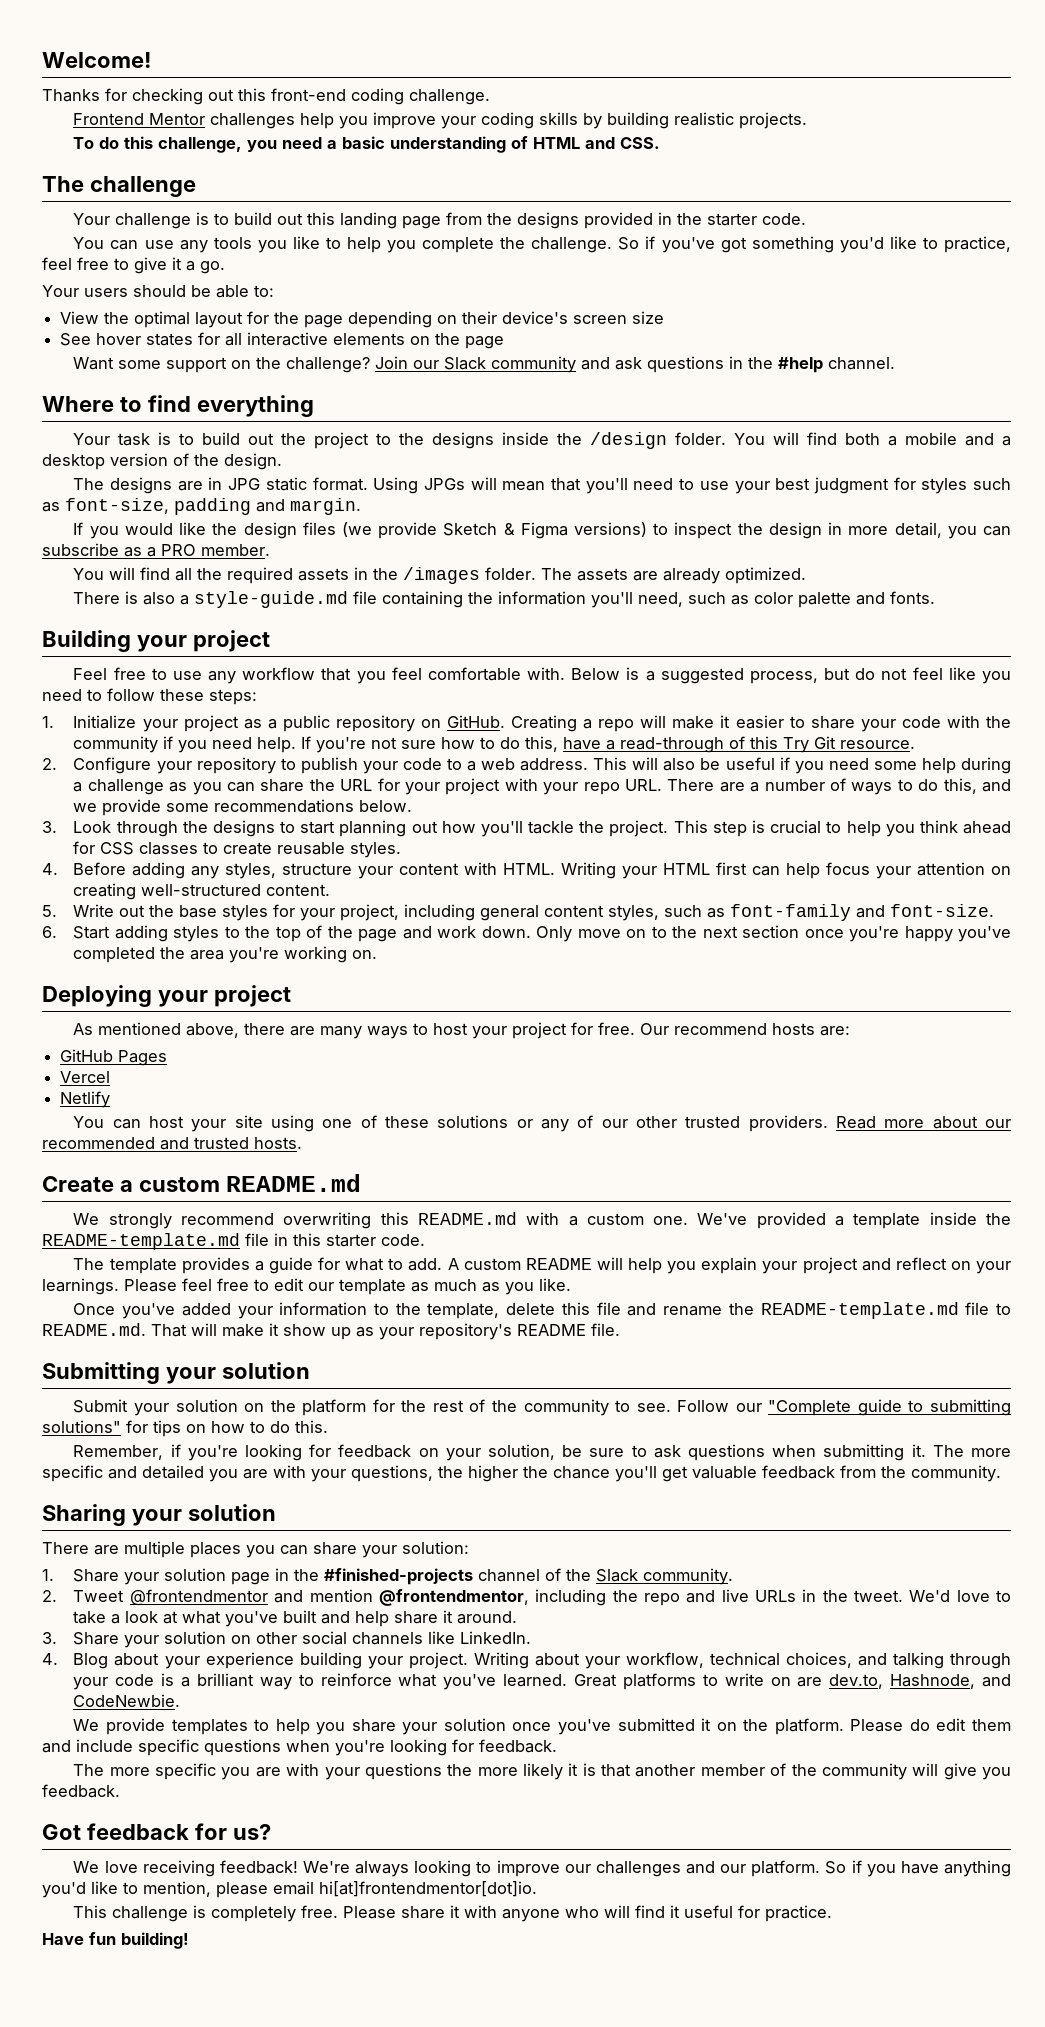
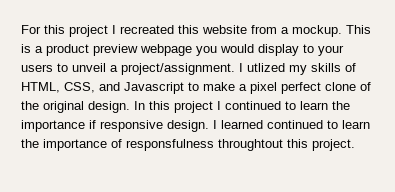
[42,52,151,68] [42,88,490,105] [73,112,808,129] [73,136,661,153] [42,176,196,197] [73,212,807,229] [73,236,1012,253] [42,257,225,274] [42,285,274,298] [60,311,665,328] [60,332,505,349] [73,356,896,373] [42,395,314,417] [73,432,1011,449] [42,453,282,470] [73,477,1012,494] [42,498,361,515] [73,522,1012,539] [42,543,270,557] [73,567,807,584] [73,591,936,608] [42,630,270,652] [73,667,1012,684] [42,688,257,705] [42,715,1012,732] [73,736,916,753] [42,757,1012,774] [73,778,1012,795] [73,799,413,816] [42,820,1012,837] [73,841,402,858] [42,862,1012,879] [73,883,331,900] [42,904,995,921] [42,925,1011,942] [73,946,378,963] [42,985,291,1007] [73,1022,851,1039] [60,1049,168,1066] [60,1071,111,1083] [60,1091,111,1108] [73,1115,1012,1132] [42,1137,302,1150] [42,1174,361,1192] [73,1212,1011,1229] [42,1233,425,1250] [73,1257,1012,1274] [42,1278,571,1295] [73,1302,1011,1319] [42,1323,620,1340] [42,1362,310,1384] [73,1399,1012,1416] [42,1420,328,1437] [73,1444,1011,1461] [42,1465,1001,1482] [42,1504,276,1526] [42,1541,469,1558] [42,1568,734,1585] [42,1589,1012,1606] [73,1610,518,1627] [42,1631,532,1648] [42,1652,1011,1669] [73,1673,1011,1690] [73,1694,181,1707] [73,1718,1012,1735] [42,1739,557,1756] [73,1763,1011,1780] [42,1784,120,1798] [42,1823,271,1840] [73,1860,1011,1877] [42,1881,537,1898] [73,1905,833,1922] [42,1932,189,1949] Welcome! // Thanks for checking out this front-end coding challenge. // Frontend Mentor challenges help you improve your coding skills by building realistic projects. // To do this challenge, you need a basic understanding of HTML and CSS. // The challenge // Your challenge is to build out this landing page from the designs provided in the starter code. // You can use any tools you like to help you complete the challenge. So if you've got something you'd like to practice, feel free to give it a go. // Your users should be able to: // View the optimal layout for the page depending on their device's screen size // See hover states for all interactive elements on the page // Want some support on the challenge? Join our Slack community and ask questions in the #help channel. // Where to find everything // Your task is to build out the project to the designs inside the /design folder. You will find both a mobile and a desktop version of the design. // The designs are in JPG static format. Using JPGs will mean that you'll need to use your best judgment for styles such as font-size, padding and margin. // If you would like the design files (we provide Sketch & Figma versions) to inspect the design in more detail, you can subscribe as a PRO member. // You will find all the required assets in the /images folder. The assets are already optimized. // There is also a style-guide.md file containing the information you'll need, such as color palette and fonts. // Building your project // Feel free to use any workflow that you feel comfortable with. Below is a suggested process, but do not feel like you need to follow these steps: // 1. Initialize your project as a public repository on GitHub. Creating a repo will make it easier to share your code with the community if you need help. If you're not sure how to do this, have a read-through of this Try Git resource. // 2. Configure your repository to publish your code to a web address. This will also be useful if you need some help during a challenge as you can share the URL for your project with your repo URL. There are a number of ways to do this, and we provide some recommendations below. // 3. Look through the designs to start planning out how you'll tackle the project. This step is crucial to help you think ahead for CSS classes to create reusable styles. // 4. Before adding any styles, structure your content with HTML. Writing your HTML first can help focus your attention on creating well-structured content. // 5. Write out the base styles for your project, including general content styles, such as font-family and font-size. // 6. Start adding styles to the top of the page and work down. Only move on to the next section once you're happy you've completed the area you're working on. // Deploying your project // As mentioned above, there are many ways to host your project for free. Our recommend hosts are: // GitHub Pages // Vercel // Netlify // You can host your site using one of these solutions or any of our other trusted providers. Read more about our recommended and trusted hosts. // Create a custom README.md // We strongly recommend overwriting this README.md with a custom one. We've provided a template inside the README-template.md file in this starter code. // The template provides a guide for what to add. A custom README will help you explain your project and reflect on your learnings. Please feel free to edit our template as much as you like. // Once you've added your information to the template, delete this file and rename the README-template.md file to README.md. That will make it show up as your repository's README file. // Submitting your solution // Submit your solution on the platform for the rest of the community to see. Follow our "Complete guide to submitting solutions" for tips on how to do this. // Remember, if you're looking for feedback on your solution, be sure to ask questions when submitting it. The more specific and detailed you are with your questions, the higher the chance you'll get valuable feedback from the community. // Sharing your solution // There are multiple places you can share your solution: // 1. Share your solution page in the #finished-projects channel of the Slack community. // 2. Tweet @frontendmentor and mention @frontendmentor, including the repo and live URLs in the tweet. We'd love to take a look at what you've built and help share it around. // 3. Share your solution on other social channels like LinkedIn. // 4. Blog about your experience building your project. Writing about your workflow, technical choices, and talking through your code is a brilliant way to reinforce what you've learned. Great platforms to write on are dev.to, Hashnode, and CodeNewbie. // We provide templates to help you share your solution once you've submitted it on the platform. Please do edit them and include specific questions when you're looking for feedback. // The more specific you are with your questions the more likely it is that another member of the community will give you feedback. // Got feedback for us? // We love receiving feedback! We're always looking to improve our challenges and our platform. So if you have anything you'd like to mention, please email hi[at]frontendmentor[dot]io. // This challenge is completely free. Please share it with anyone who will find it useful for practice. // Have fun building! -> [21,25,371,37] [21,44,344,56] [21,63,356,75] [21,82,371,94] [21,101,350,113] [21,120,370,132] [21,139,355,151] For this project I recreated this website from a mockup. This is a product preview webpage you would display to your users to unveil a project/assignment. I utlized my skills of HTML, CSS, and Javascript to make a pixel perfect clone of the original design. In this project I continued to learn the importance if responsive design. I learned continued to learn the importance of responsfulness throughtout this project.

